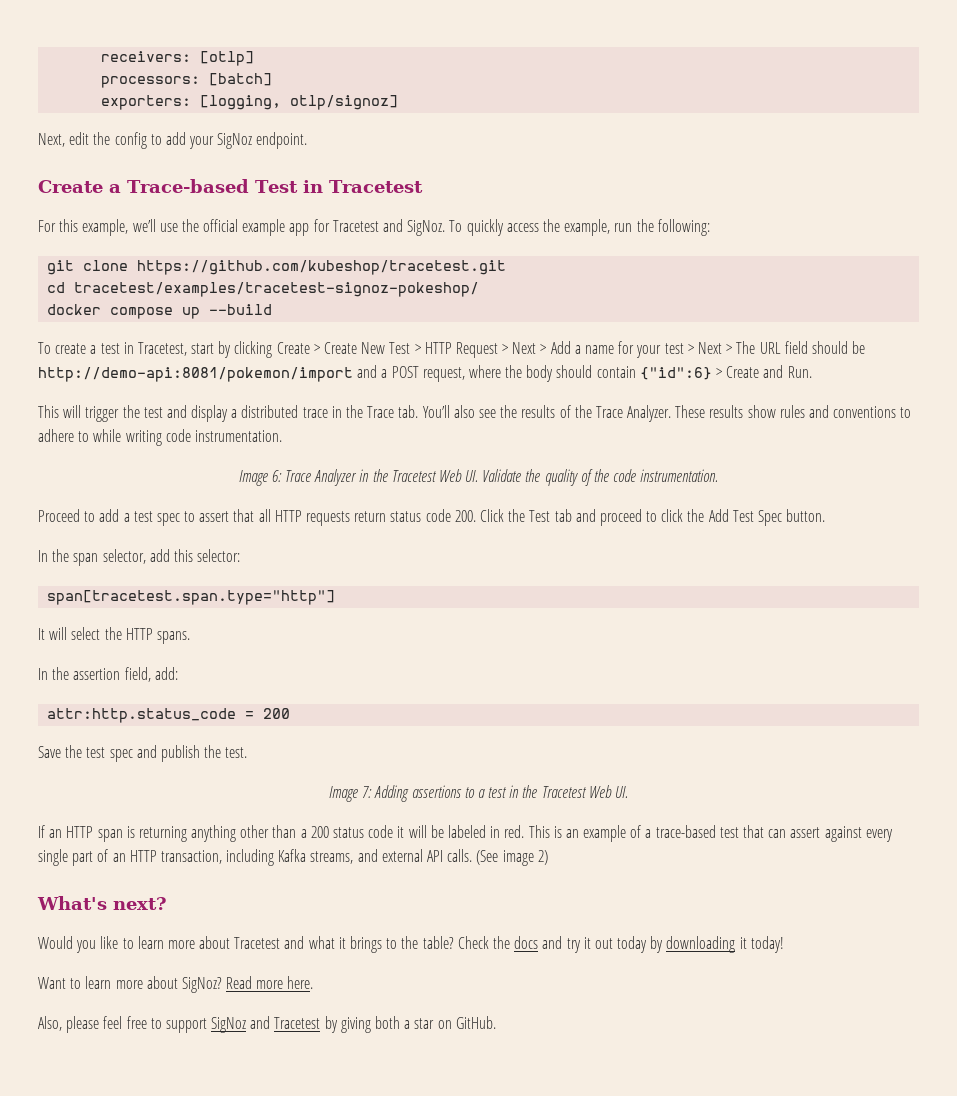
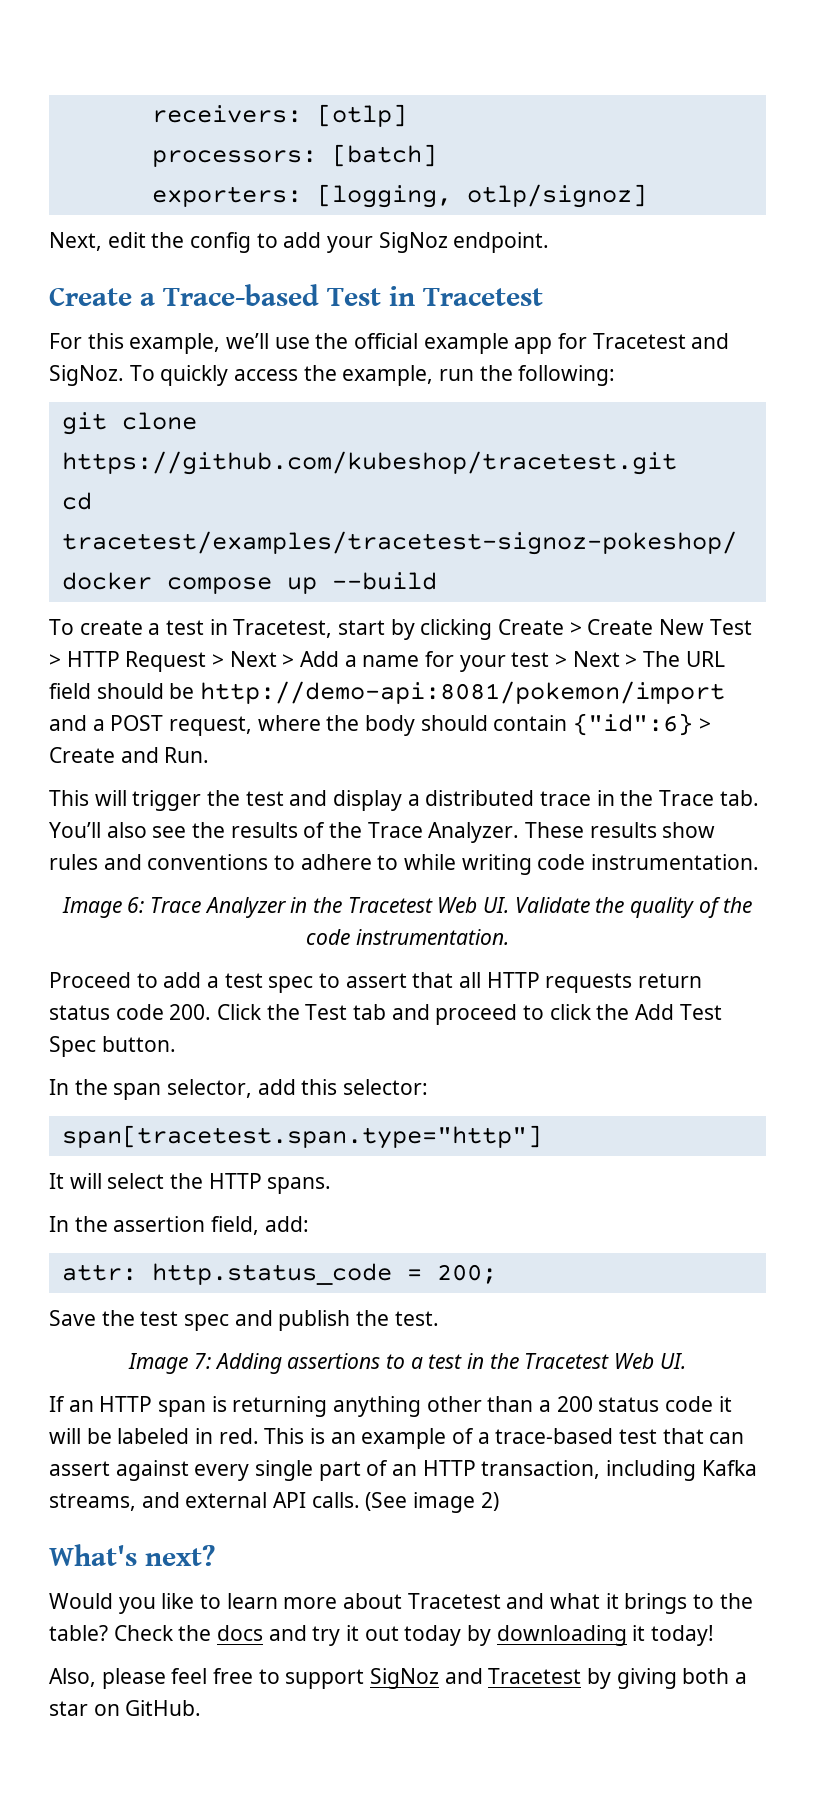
[47,708,291,723] attr:http.status_code = 200 -> [61,1263,497,1285] attr: http.status_code = 200;
[38,976,314,993] // Want to learn more about SigNoz? Read more here. -> (715, 1635) none

